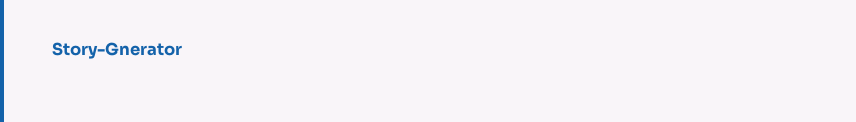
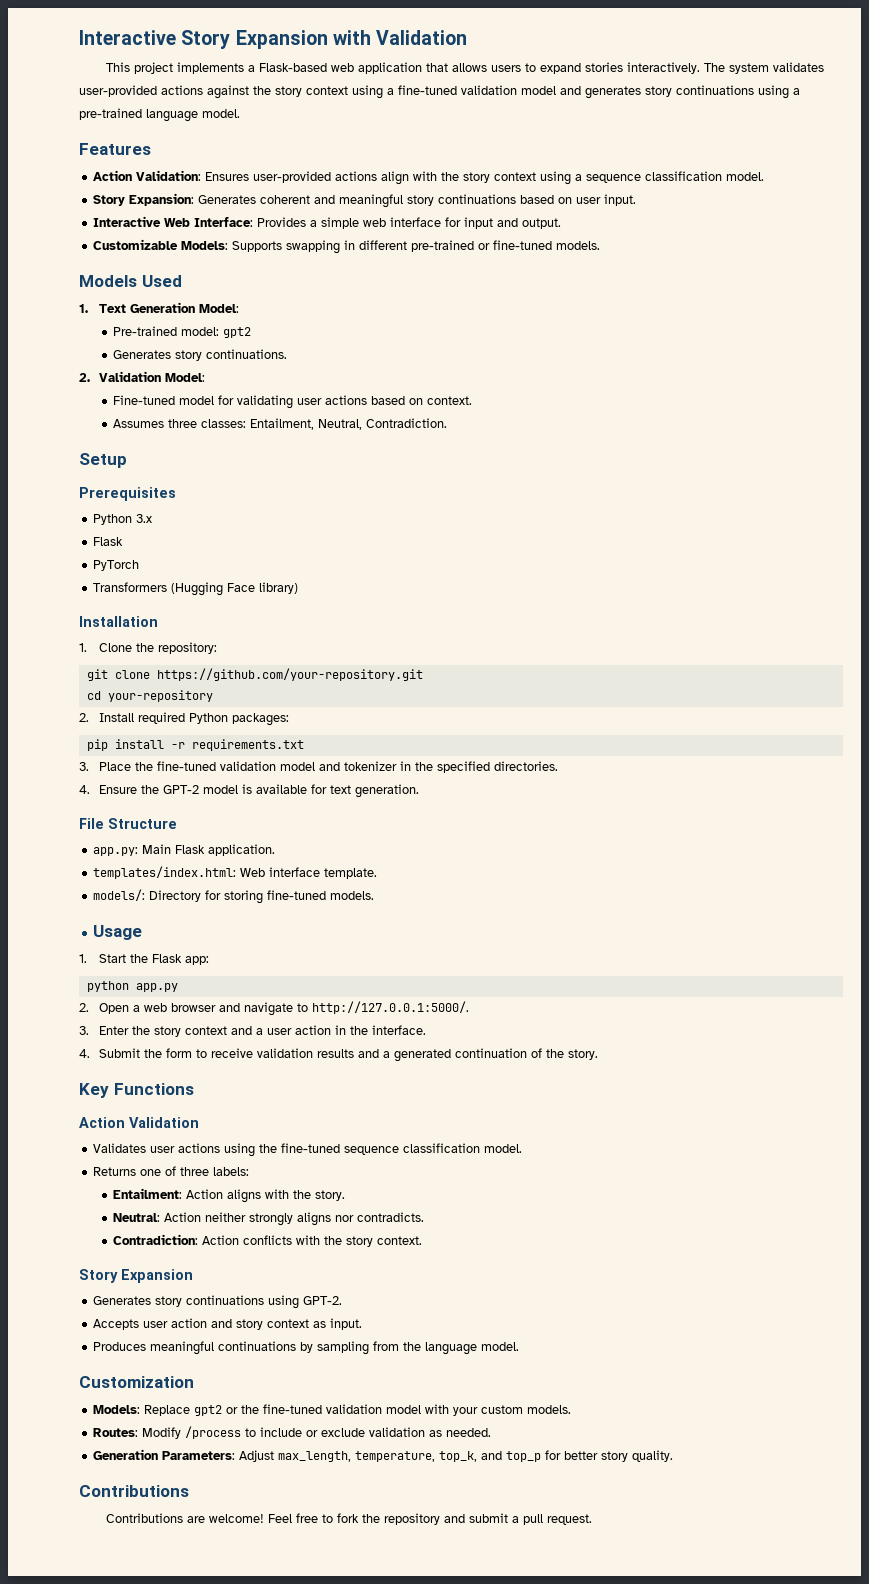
[52,42,182,59] Story-Gnerator -> [79,30,468,49] [106,62,825,74] [79,85,800,99] [79,108,240,122] [79,143,151,155] [93,170,765,185] [93,193,637,208] [93,216,562,229] [93,239,601,254] [79,275,182,287] [79,302,239,313] [113,326,252,338] [113,349,288,361] [79,371,205,382] [113,395,473,409] [113,418,448,430] [79,453,127,468] [79,487,176,501] [93,514,153,525] [93,537,124,546] [93,560,140,571] [93,582,299,596] [79,616,158,627] [79,642,217,654] [86,668,423,681] [86,690,213,702] [79,712,289,726] [86,739,304,751] [79,761,558,773] [79,784,419,798] [79,818,177,829] [93,844,276,856] [93,866,378,879] [93,889,375,904] [93,925,143,940] [79,954,209,965] [86,981,178,992] [79,1001,469,1016] [79,1025,426,1037] [79,1048,598,1062] [79,1083,194,1098] [79,1117,199,1128] [93,1143,523,1157] [93,1166,250,1176] [113,1188,346,1203] [113,1212,425,1226] [113,1234,423,1247] [79,1269,193,1283] [93,1295,343,1309] [93,1318,363,1330] [93,1341,520,1355] [79,1376,194,1388] [93,1404,572,1416] [93,1426,492,1439] [93,1449,674,1462] [79,1485,189,1497] [106,1513,593,1525] Interactive Story Expansion with Validation // This project implements a Flask-based web application that allows users to expand stories interactively. The system validates user-provided actions against the story context using a fine-tuned validation model and generates story continuations using a pre-trained language model. // Features // Action Validation: Ensures user-provided actions align with the story context using a sequence classification model. // Story Expansion: Generates coherent and meaningful story continuations based on user input. // Interactive Web Interface: Provides a simple web interface for input and output. // Customizable Models: Supports swapping in different pre-trained or fine-tuned models. // Models Used // 1. Text Generation Model: // Pre-trained model: gpt2 // Generates story continuations. // 2. Validation Model: // Fine-tuned model for validating user actions based on context. // Assumes three classes: Entailment, Neutral, Contradiction. // Setup // Prerequisites // Python 3.x // Flask // PyTorch // Transformers (Hugging Face library) // Installation // 1. Clone the repository: // git clone https://github.com/your-repository.git // cd your-repository // 2. Install required Python packages: // pip install -r requirements.txt // 3. Place the fine-tuned validation model and tokenizer in the specified directories. // 4. Ensure the GPT-2 model is available for text generation. // File Structure // app.py: Main Flask application. // templates/index.html: Web interface template. // models/: Directory for storing fine-tuned models. // Usage // 1. Start the Flask app: // python app.py // 2. Open a web browser and navigate to http://127.0.0.1:5000/. // 3. Enter the story context and a user action in the interface. // 4. Submit the form to receive validation results and a generated continuation of the story. // Key Functions // Action Validation // Validates user actions using the fine-tuned sequence classification model. // Returns one of three labels: // Entailment: Action aligns with the story. // Neutral: Action neither strongly aligns nor contradicts. // Contradiction: Action conflicts with the story context. // Story Expansion // Generates story continuations using GPT-2. // Accepts user action and story context as input. // Produces meaningful continuations by sampling from the language model. // Customization // Models: Replace gpt2 or the fine-tuned validation model with your custom models. // Routes: Modify /process to include or exclude validation as needed. // Generation Parameters: Adjust max_length, temperature, top_k, and top_p for better story quality. // Contributions // Contributions are welcome! Feel free to fork the repository and submit a pull request.

